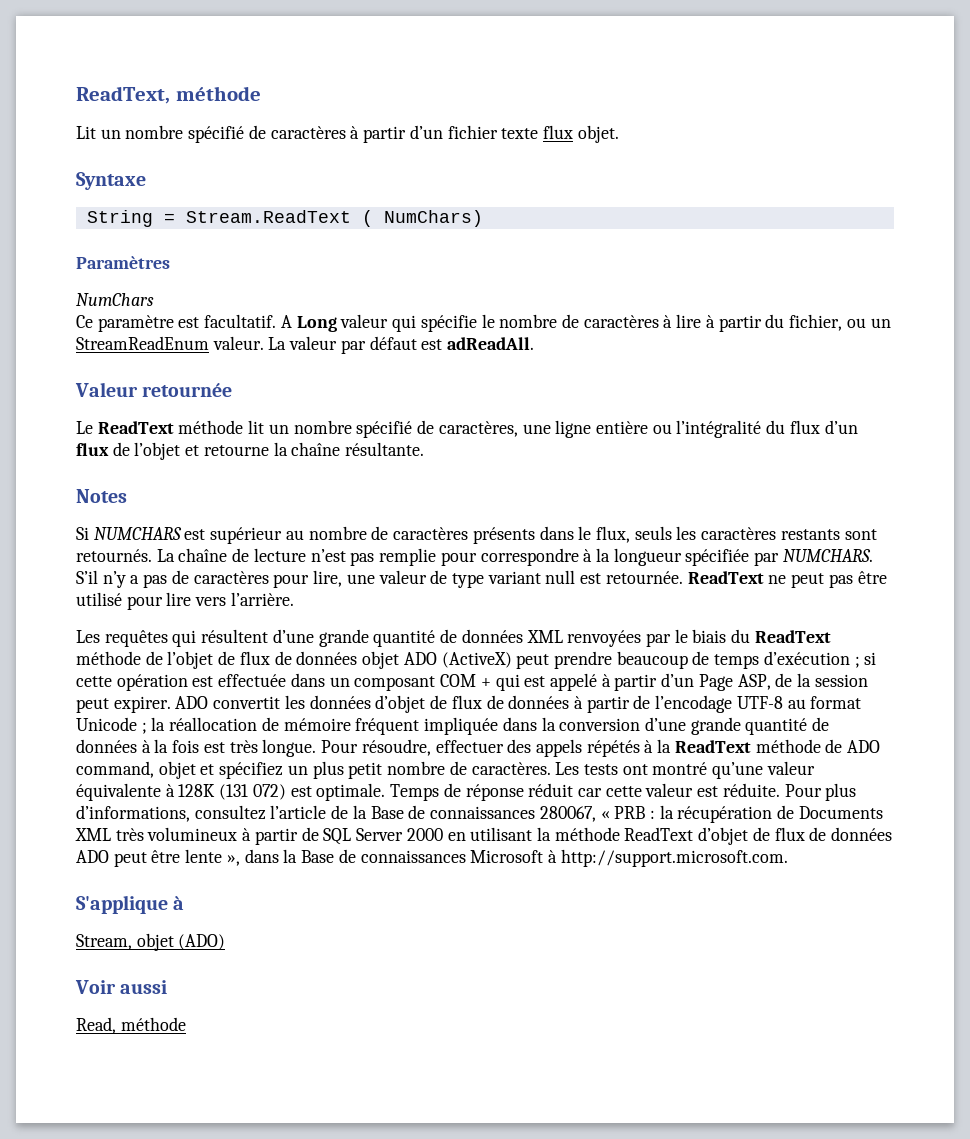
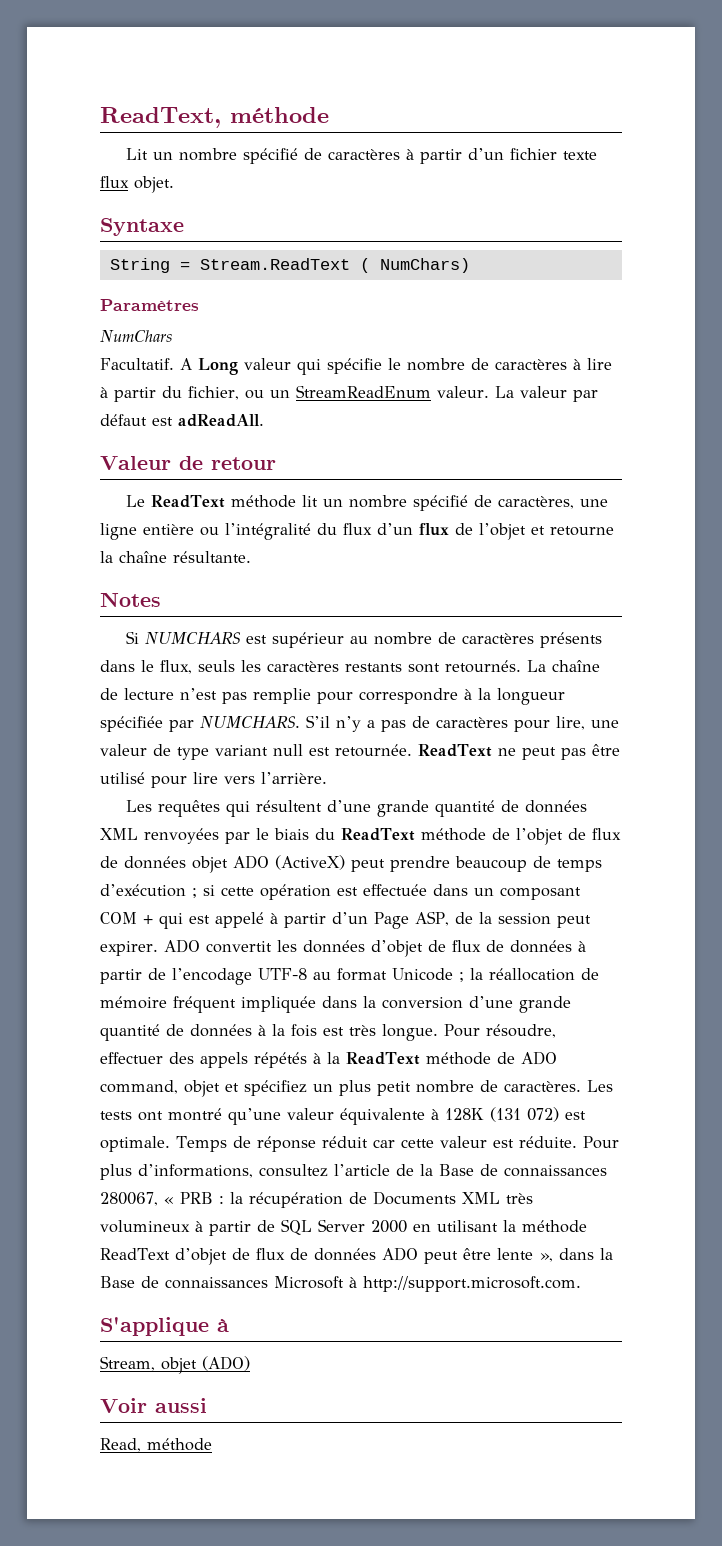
[76,314,277,332] Ce paramètre est facultatif. -> [100,358,174,370] Facultatif.
[142,383,233,397] retournée -> [179,456,276,470] de retour

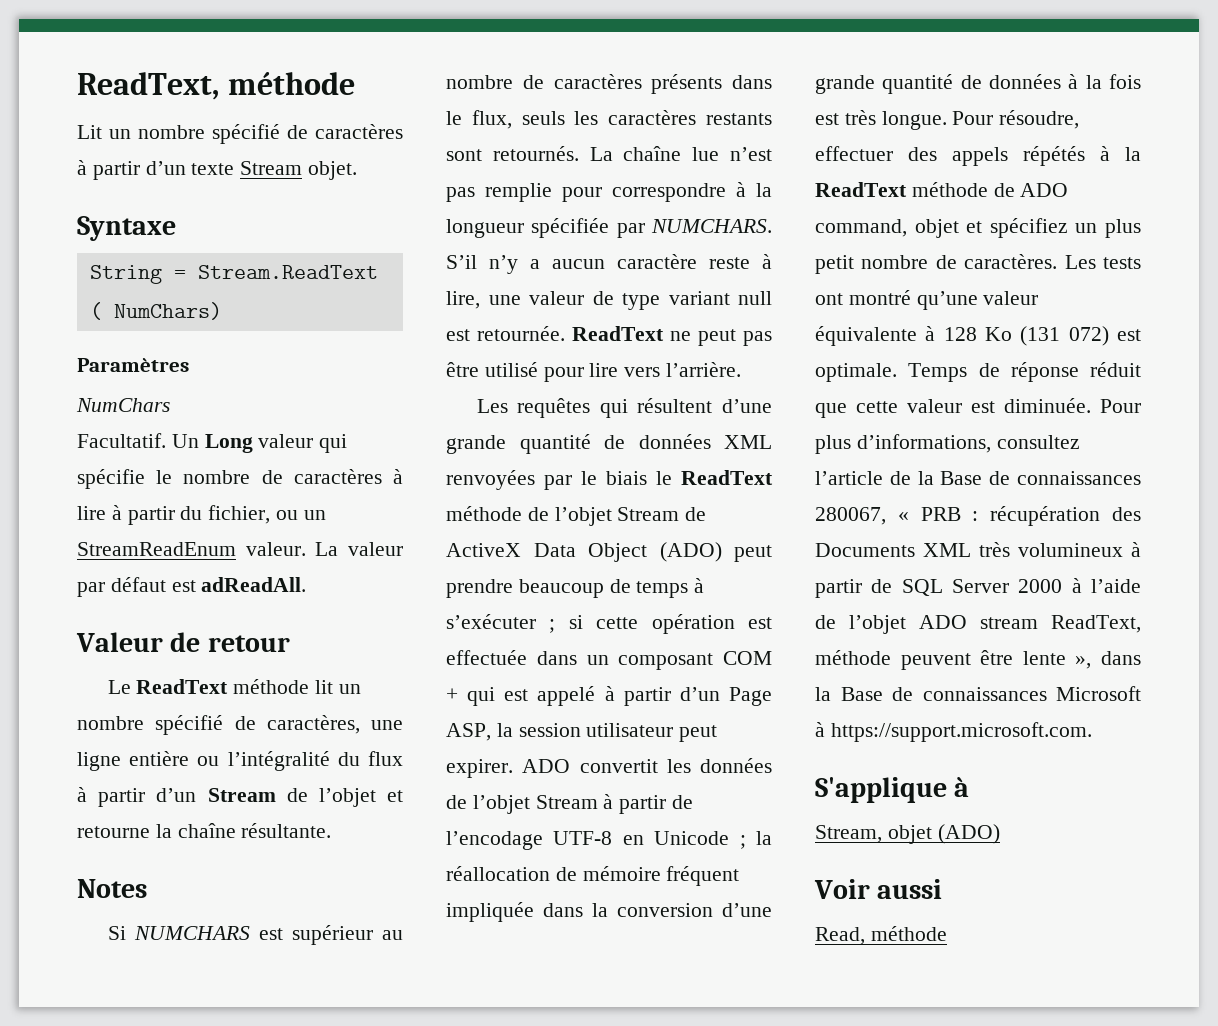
[509,148,597,160] [100,176,129,188] fichier texte flux -> [191,161,303,175] texte Stream
[180,358,192,370] A -> [171,434,199,448] Un
[377,523,449,536] d’un flux -> [77,787,276,807] à partir d’un Stream
[100,688,174,700] de lecture -> [692,147,720,161] lue
[381,716,550,732] pas de caractères pour -> [552,254,772,269] aucun caractère reste à
[315,828,335,840] du -> [656,471,672,485] le
[567,828,621,840] [100,855,345,873] de flux de données objet ADO (ActiveX) -> [617,507,707,521] [446,542,722,562] Stream de ActiveX Data Object (ADO)
[100,884,186,897] d’exécution -> [694,578,705,593] [446,614,536,629] à s’exécuter
[454,912,473,924] de -> (491, 732) none
(551, 919) none -> [586,723,674,737] utilisateur
[370,940,572,957] d’objet de flux de données -> [446,795,598,814] de l’objet Stream
[313,968,387,981] au format -> [622,835,644,845] en
[445,1108,484,1120] 128K -> [943,327,1012,341] 128 Ko
[372,1139,395,1148] car -> [815,403,847,418] que
[518,1136,577,1148] réduite. -> [1004,398,1091,413] diminuée.
[230,1192,367,1208] la récupération de -> [990,506,1141,526] récupération des
[413,1220,587,1233] [100,1247,458,1265] en utilisant la méthode ReadText d’objet de flux de données ADO peut -> [1071,578,1141,593] [815,615,1141,634] [815,650,971,670] à l’aide de l’objet ADO stream ReadText, méthode peuvent
[363,1276,581,1292] http://support.microsoft.com. -> [830,722,1092,742] https://support.microsoft.com.

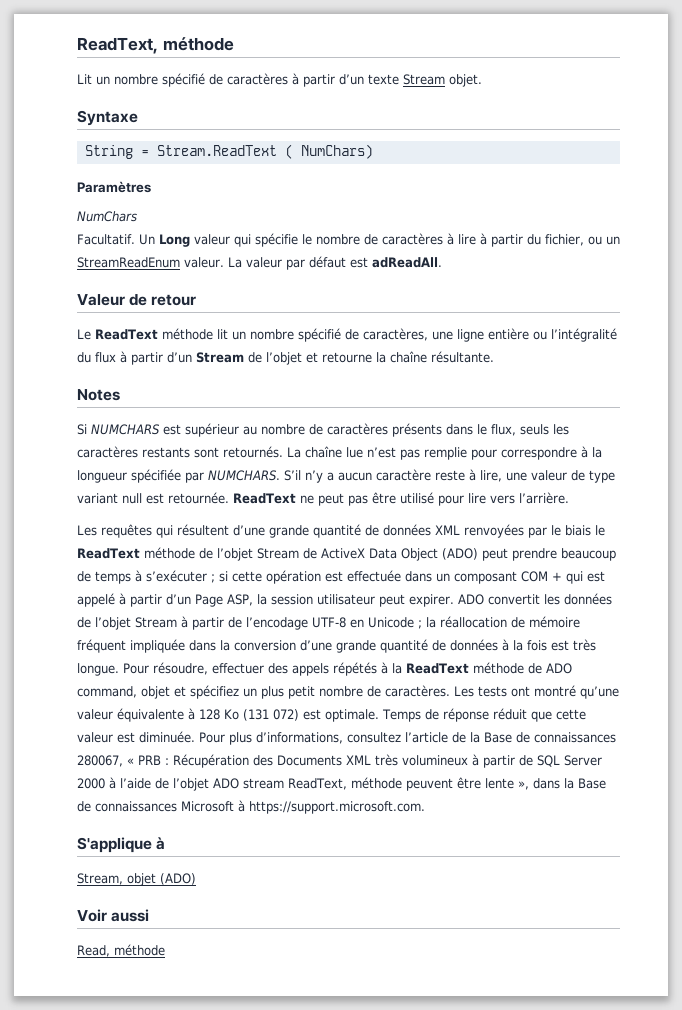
[990,506,1101,526] récupération -> [173,754,249,768] Récupération

